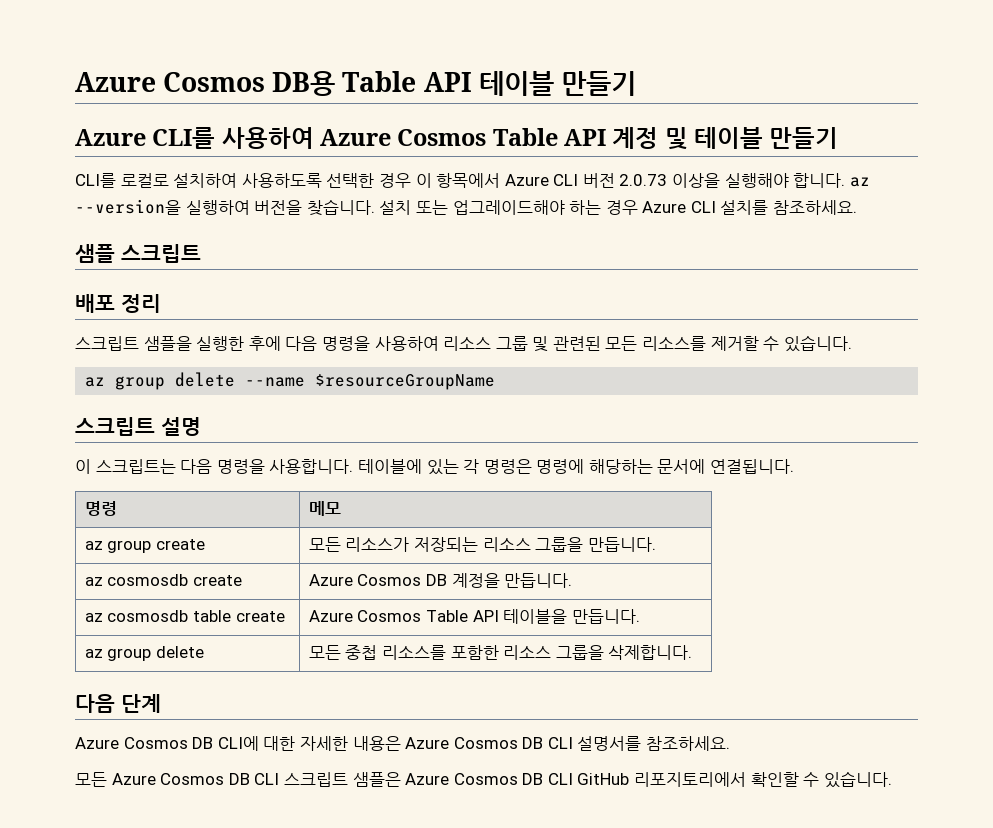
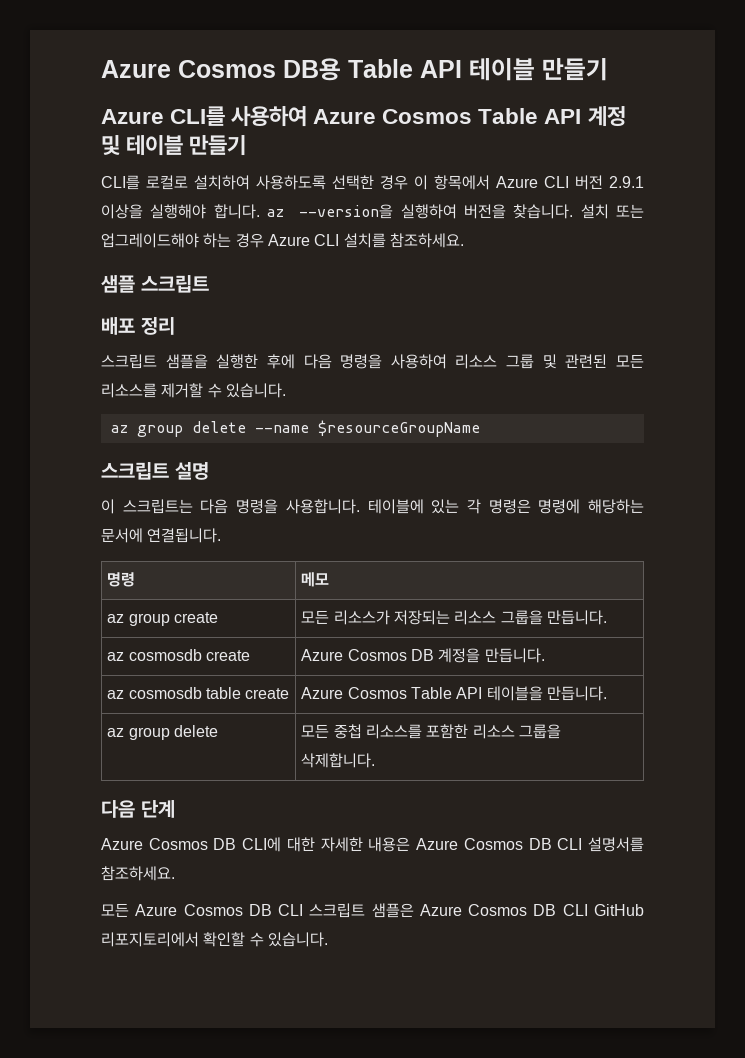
[619,174,668,186] 2.0.73 -> [609,176,644,188] 2.9.1

